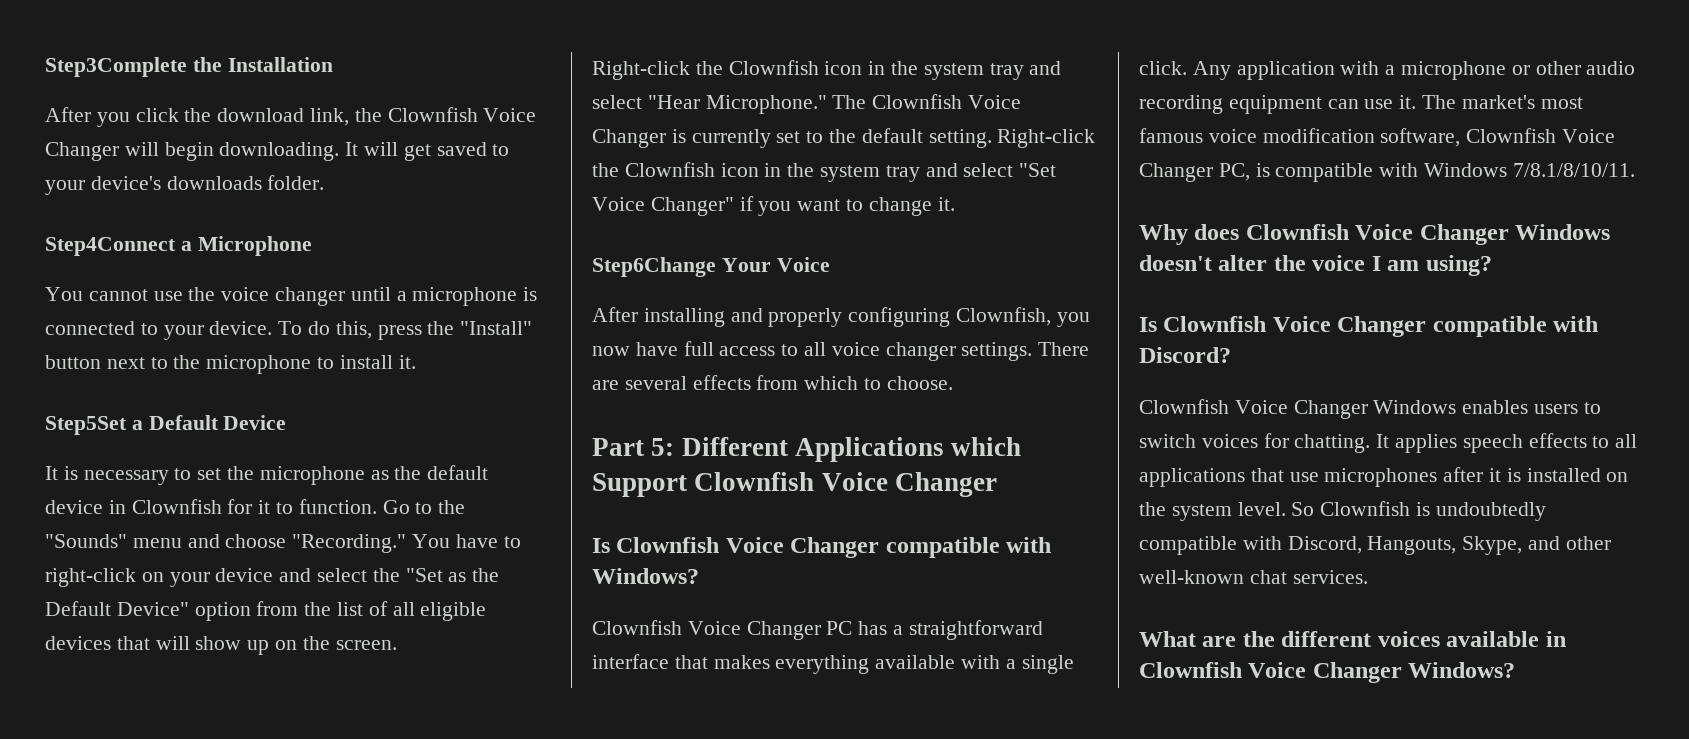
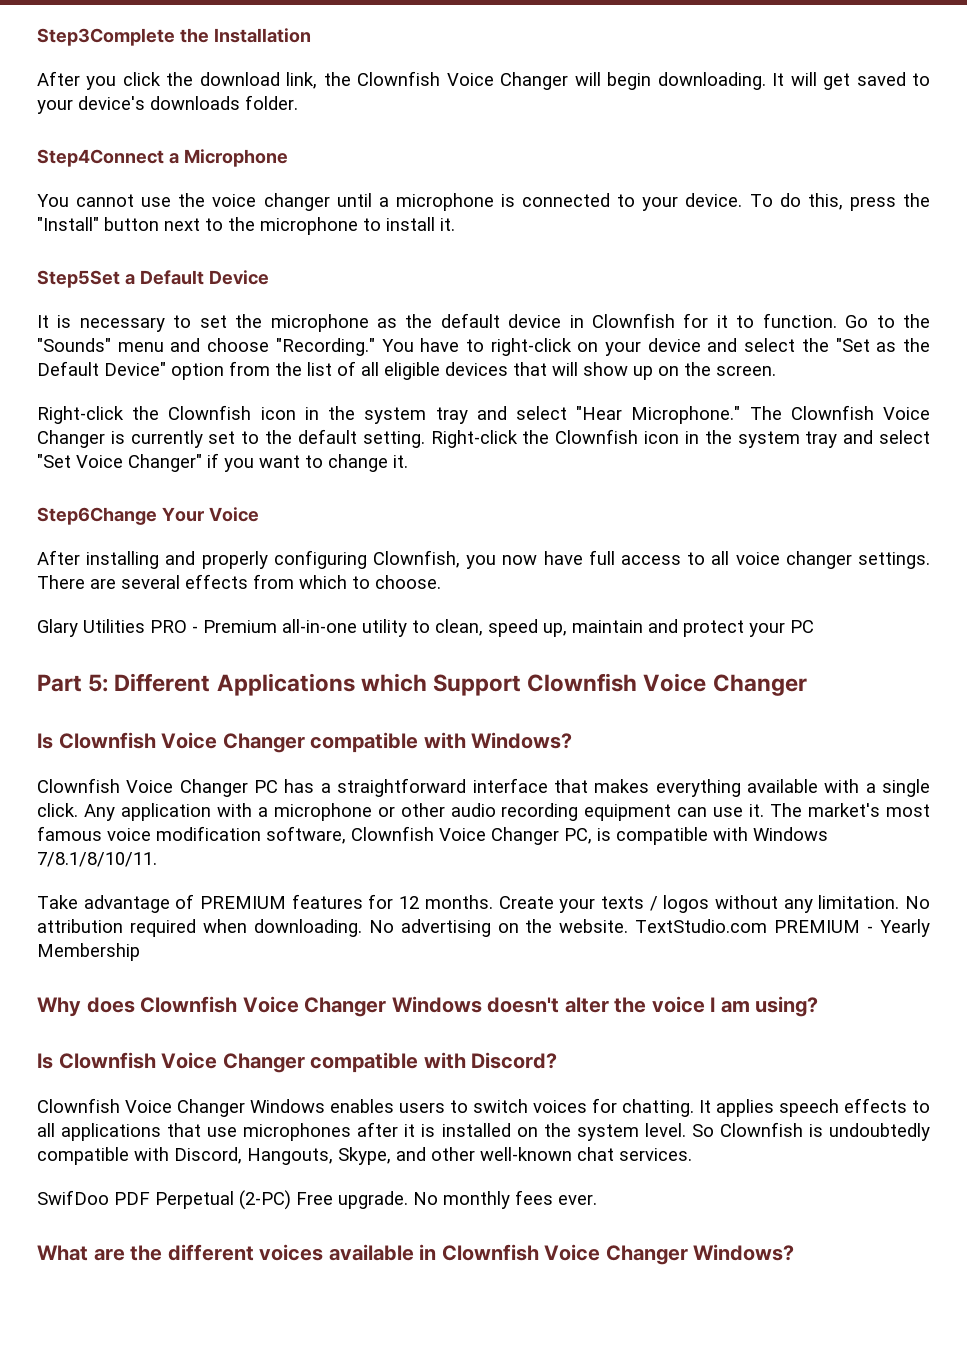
(953, 383) none -> [37,619,814,637] // Glary Utilities PRO - Premium all-in-one utility to clean, speed up, maintain and protect your PC
(1635, 170) none -> [37,894,930,913] [37,919,930,937] [37,943,140,961] // Take advantage of PREMIUM features for 12 months. Create your texts / logos without any limitation. No attribution required when downloading. No advertising on the website. TextStudio.com PREMIUM - Yearly Membership
(1368, 577) none -> [37,1190,597,1210] // SwifDoo PDF Perpetual (2-PC) Free upgrade. No monthly fees ever.

